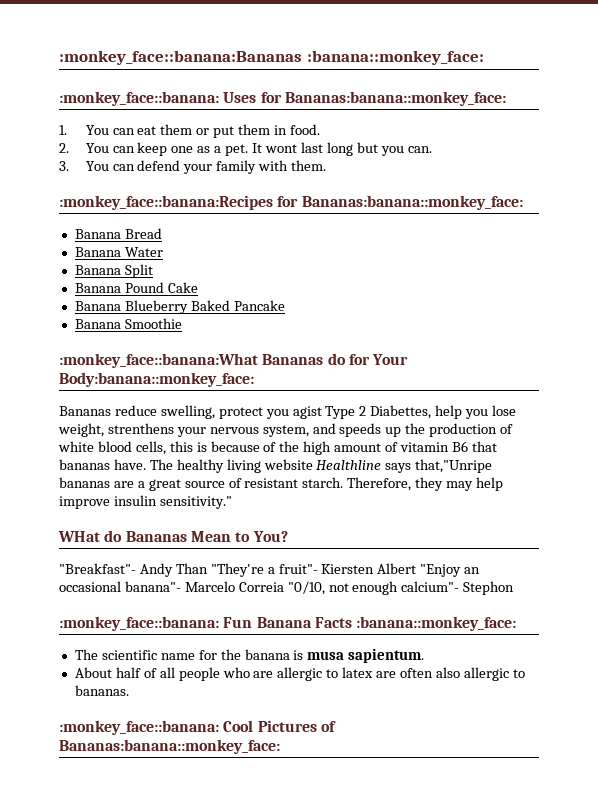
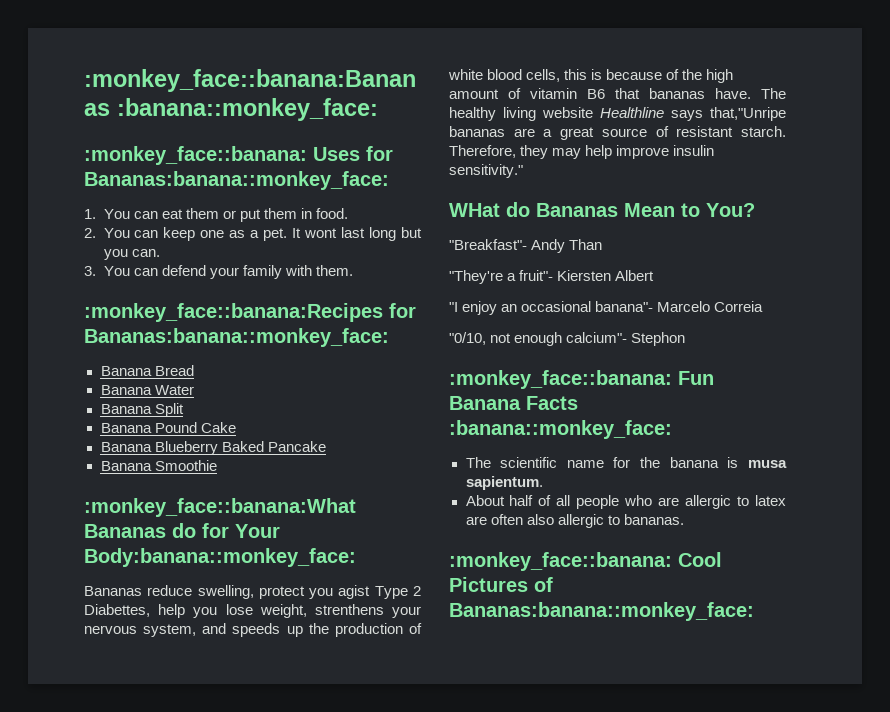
(208, 568) none -> (603, 244) //
[420,564,462,577] "Enjoy -> [449,301,498,315] // "I enjoy
(284, 587) none -> (764, 306) //

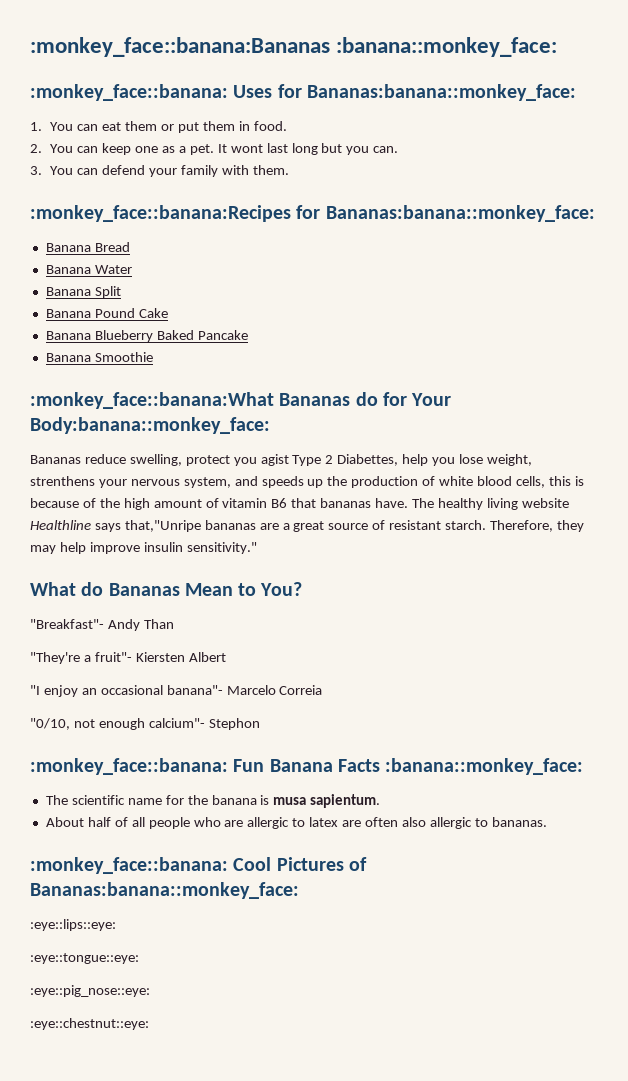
[449,203,500,217] WHat -> [30,582,76,596] What
(754, 611) none -> [30,919,116,931] [30,953,139,964] [30,985,150,997] [30,1018,149,1030] // :eye::lips::eye: // :eye::tongue::eye: // :eye::pig_nose::eye: // :eye::chestnut::eye:

